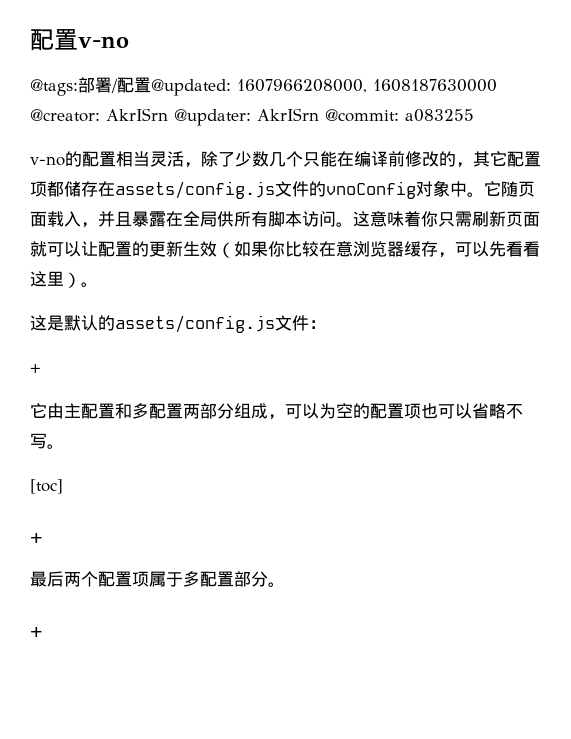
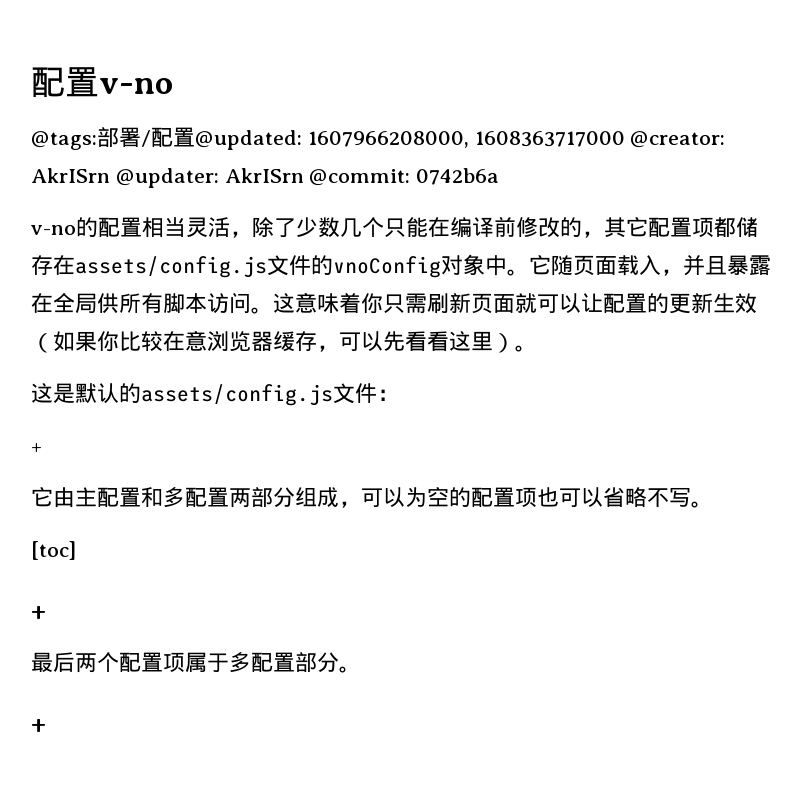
[373,79,497,92] 1608187630000 -> [474,131,625,147] 1608363717000
[405,109,474,122] a083255 -> [416,168,500,185] 0742b6a

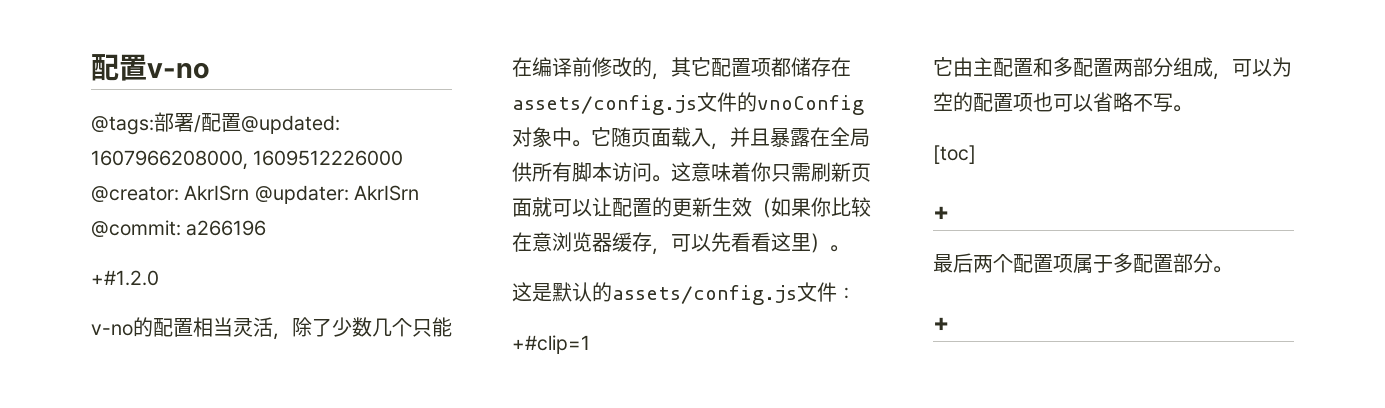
[474,131,625,147] 1608363717000 -> [253,150,404,166] 1609512226000
[416,168,500,185] 0742b6a -> [186,220,267,236] [91,270,159,286] a266196 // +#1.2.0
[31,443,42,453] + -> [512,335,590,354] +#clip=1

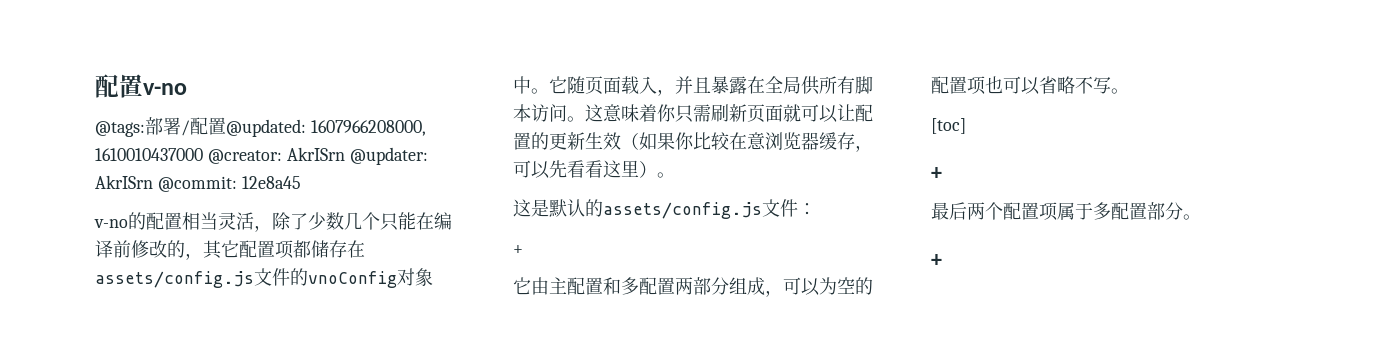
[253,150,404,166] 1609512226000 -> [95,148,203,161] 1610010437000
[186,220,267,236] [91,270,159,286] a266196 // +#1.2.0 -> [241,176,301,189] 12e8a45
[512,335,590,354] +#clip=1 -> [513,245,523,254] +

